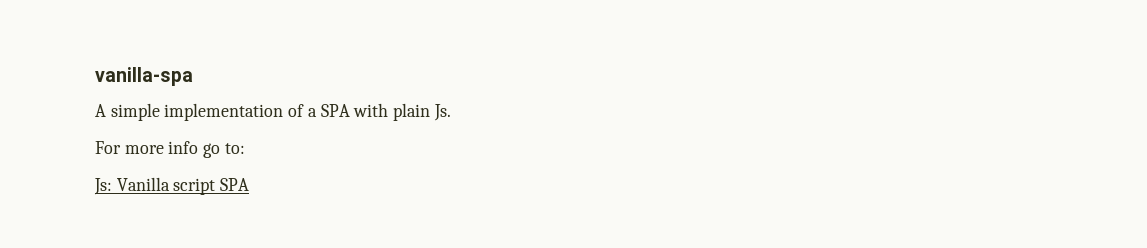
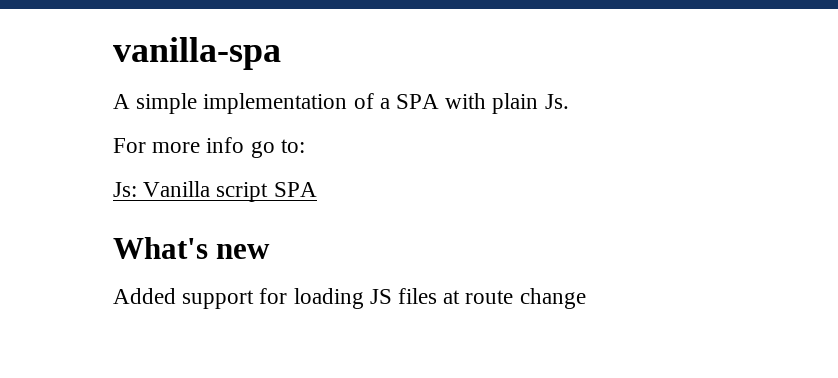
(250, 184) none -> [113,237,271,259] [113,288,586,309] // What's new // Added support for loading JS files at route change

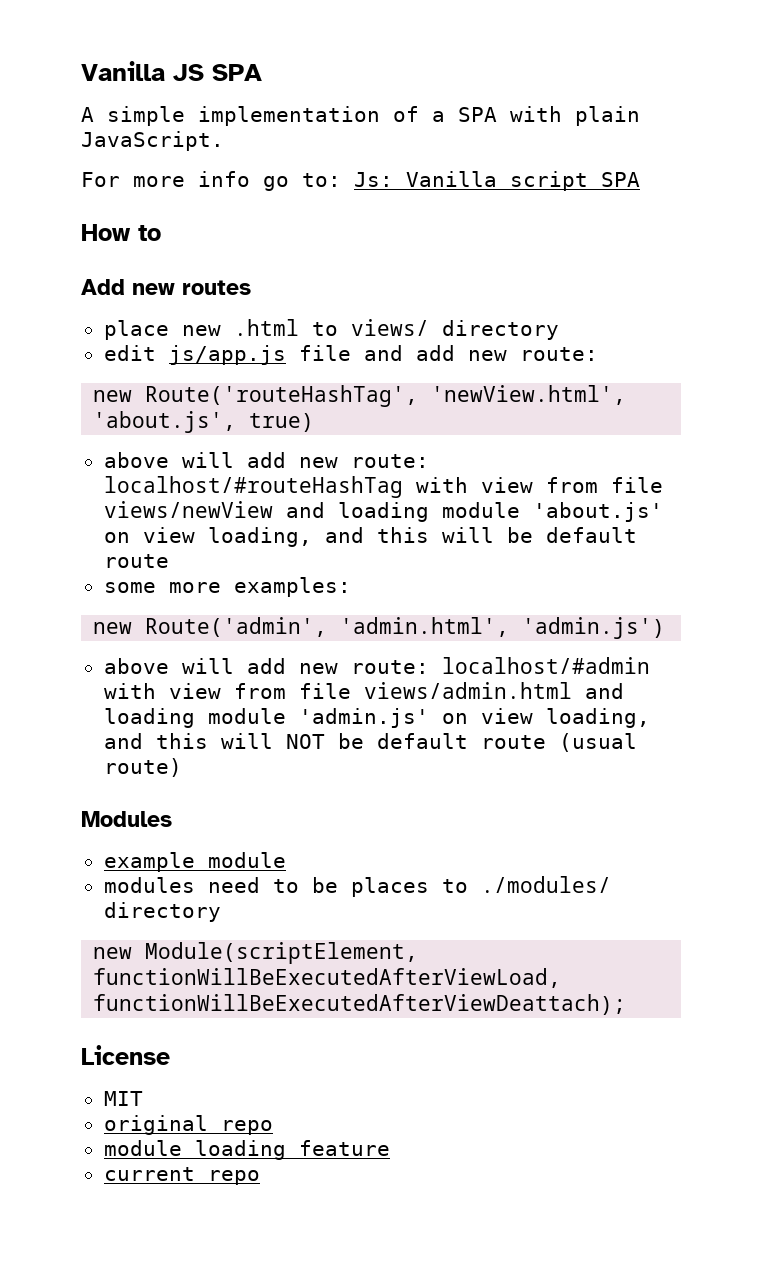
[113,37,281,70] vanilla-spa -> [81,61,262,81] Vanilla JS SPA
[544,94,569,109] Js. -> [81,131,224,151] JavaScript.
(305, 146) // -> (341, 180) none
[113,237,271,259] [113,288,586,309] What's new // Added support for loading JS files at route change -> [81,224,161,241] [81,279,251,295] [103,319,559,340] [103,345,598,365] [93,385,627,407] [93,411,315,433] [103,452,429,468] [103,476,663,498] [103,501,663,522] [103,527,637,547] [103,554,169,568] [103,577,351,597] [93,617,666,639] [103,657,650,674] [103,682,624,699] [103,708,650,728] [103,733,637,752] [103,758,182,777] [81,811,172,827] [103,852,286,872] [103,876,611,897] [103,902,221,922] [93,942,419,964] [93,968,562,988] [93,994,627,1015] [81,1045,170,1065] [103,1091,143,1106] [103,1115,273,1135] [103,1140,390,1160] [103,1167,260,1185] How to // Add new routes // place new .html to views/ directory // edit js/app.js file and add new route: // new Route('routeHashTag', 'newView.html', 'about.js', true) // above will add new route: localhost/#routeHashTag with view from file views/newView and loading module 'about.js' on view loading, and this will be default route // some more examples: // new Route('admin', 'admin.html', 'admin.js') // above will add new route: localhost/#admin with view from file views/admin.html and loading module 'admin.js' on view loading, and this will NOT be default route (usual route) // Modules // example module // modules need to be places to ./modules/ directory // new Module(scriptElement, functionWillBeExecutedAfterViewLoad, functionWillBeExecutedAfterViewDeattach); // License // MIT // original repo // module loading feature // current repo

